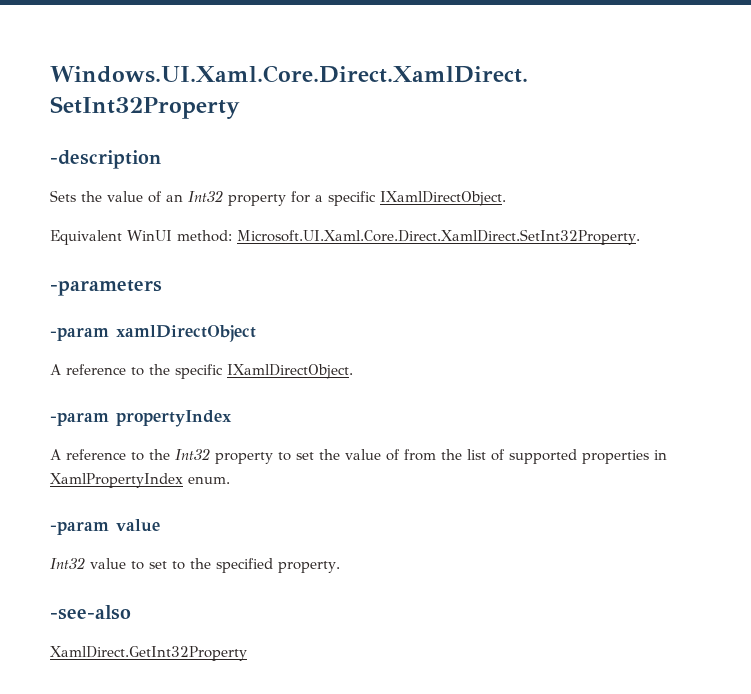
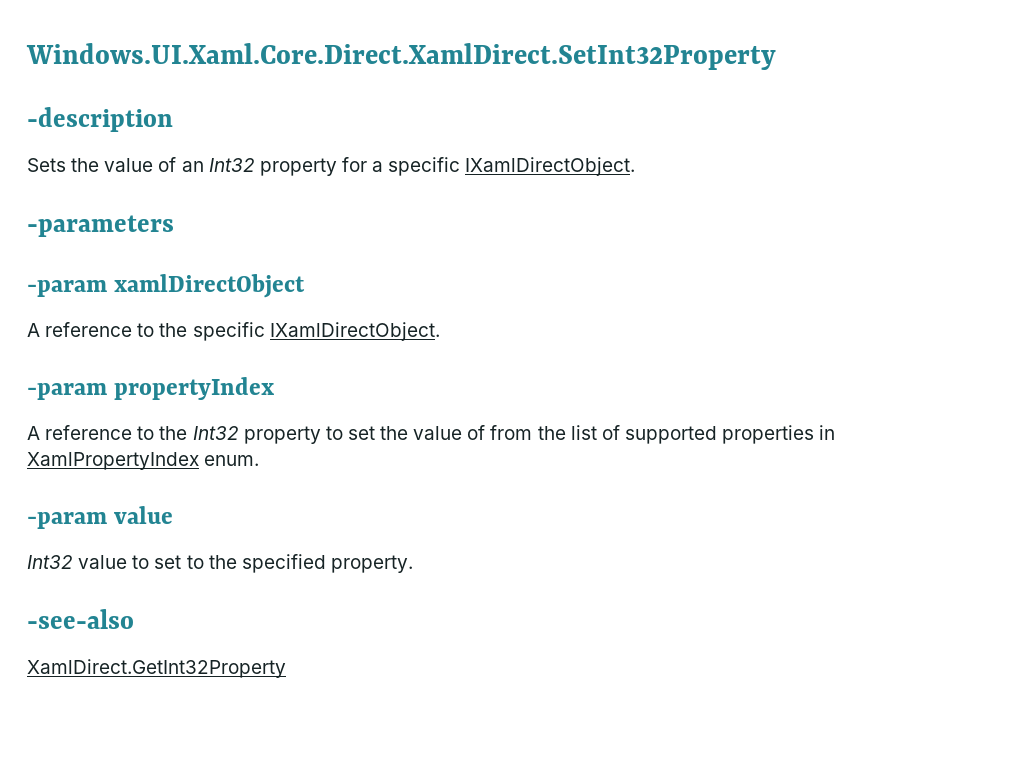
[50,229,640,245] // Equivalent WinUI method: Microsoft.UI.Xaml.Core.Direct.XamlDirect.SetInt32Property. -> (636, 166) none

